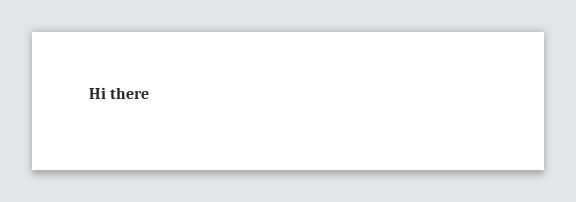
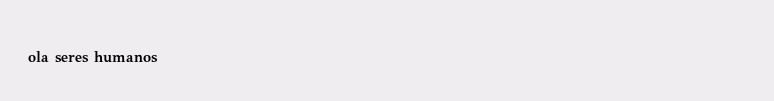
[89,87,150,99] Hi there -> [28,51,158,63] ola seres humanos

